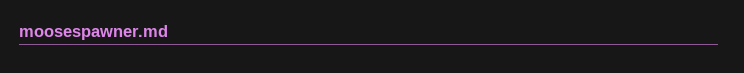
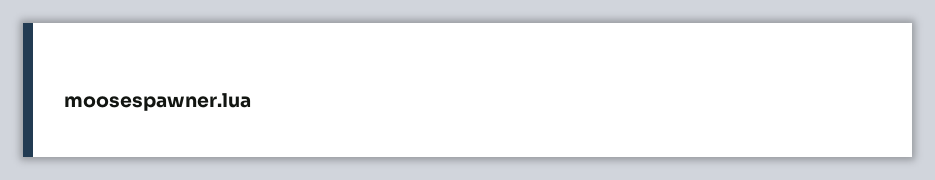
[19,25,168,40] moosespawner.md -> [64,93,251,111] moosespawner.lua

